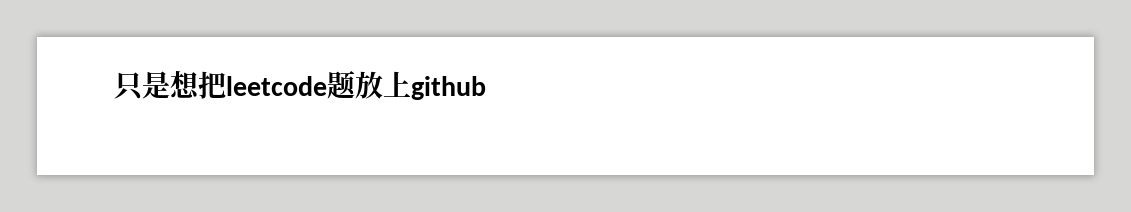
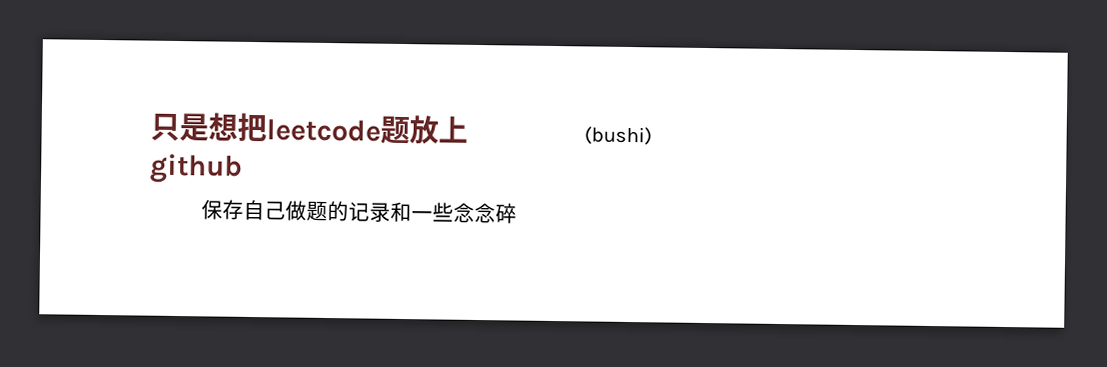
(486, 88) none -> [201,199,518,224] [584,126,652,146] // 保存自己做题的记录和一些念念碎(bushi)

